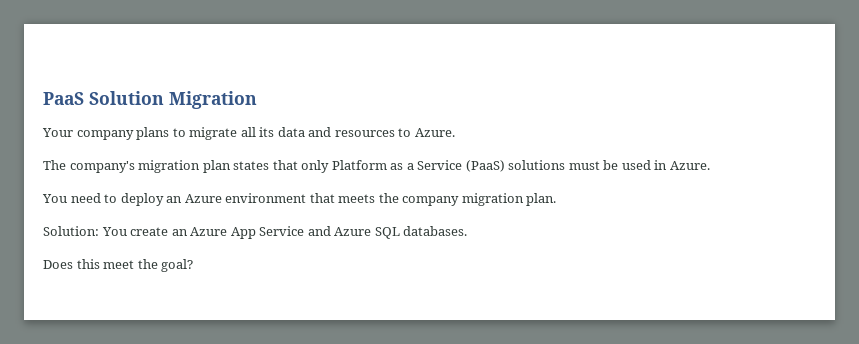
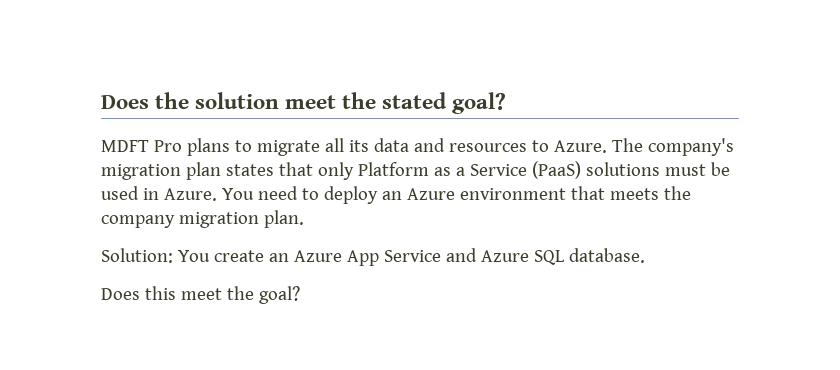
[43,91,257,109] [42,128,134,140] PaaS Solution Migration // Your company -> [101,92,507,114] [101,140,182,152] Does the solution meet the stated goal? // MDFT Pro
(455, 132) // -> (607, 146) none
(710, 165) // -> (217, 194) none
[403,226,468,236] databases. -> [568,248,645,263] database.

